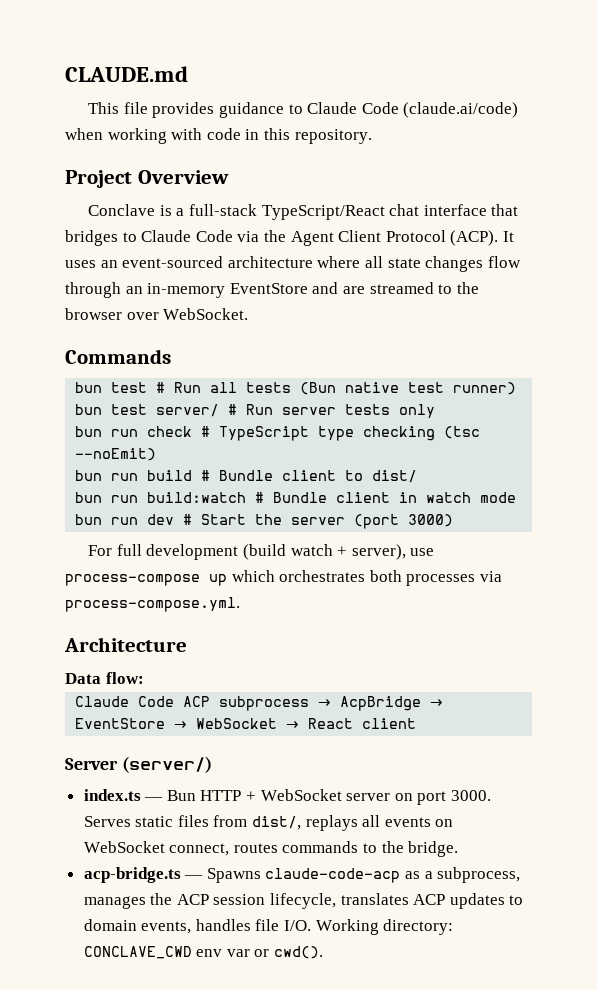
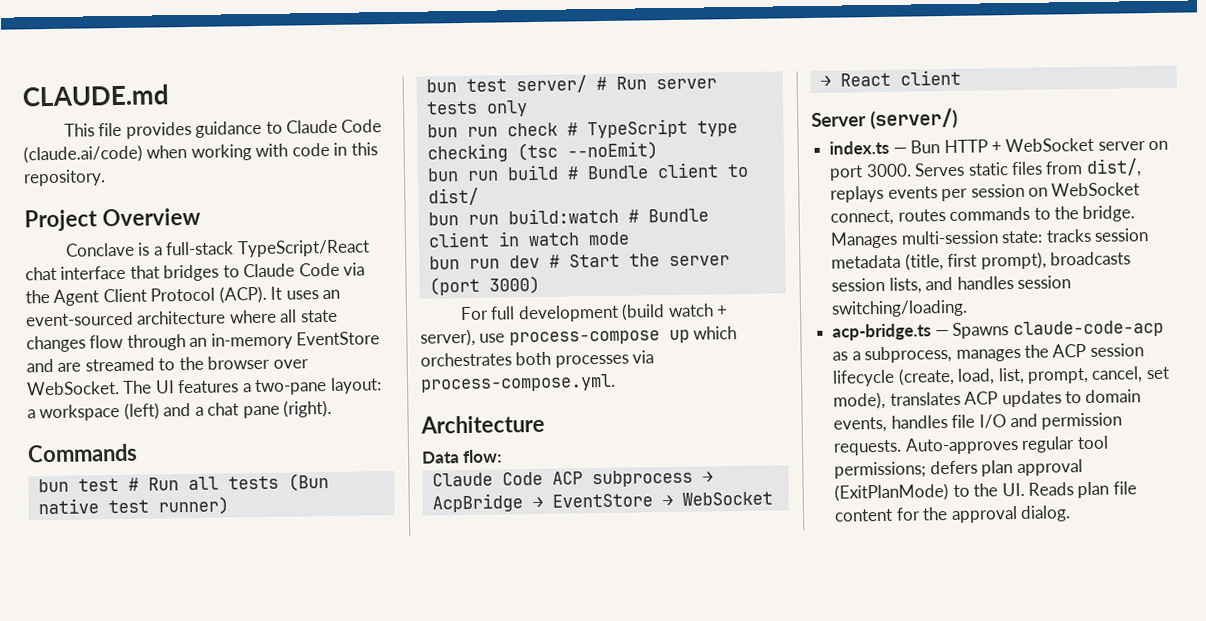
(249, 314) none -> [122,377,382,396] [27,399,333,422] The UI features a two-pane layout: a workspace (left) and a chat pane (right).
[362,815,431,827] all events -> [887,183,1025,202] events per session
(459, 849) none -> [830,228,1149,249] [831,251,1131,271] [831,275,1071,294] [831,299,969,318] Manages multi-session state: tracks session metadata (title, first prompt), broadcasts session lists, and handles session switching/loading.
[270,893,337,909] lifecycle, -> [832,366,1170,387] [833,391,887,410] lifecycle (create, load, list, prompt, cancel, set mode),
[284,919,454,935] [83,946,324,959] I/O. Working directory: CONCLAVE_CWD env var or cwd(). -> [978,412,1123,430] [833,435,1109,456] [834,459,1083,479] [834,481,1137,502] [834,505,1071,523] I/O and permission requests. Auto-approves regular tool permissions; defers plan approval (ExitPlanMode) to the UI. Reads plan file content for the approval dialog.

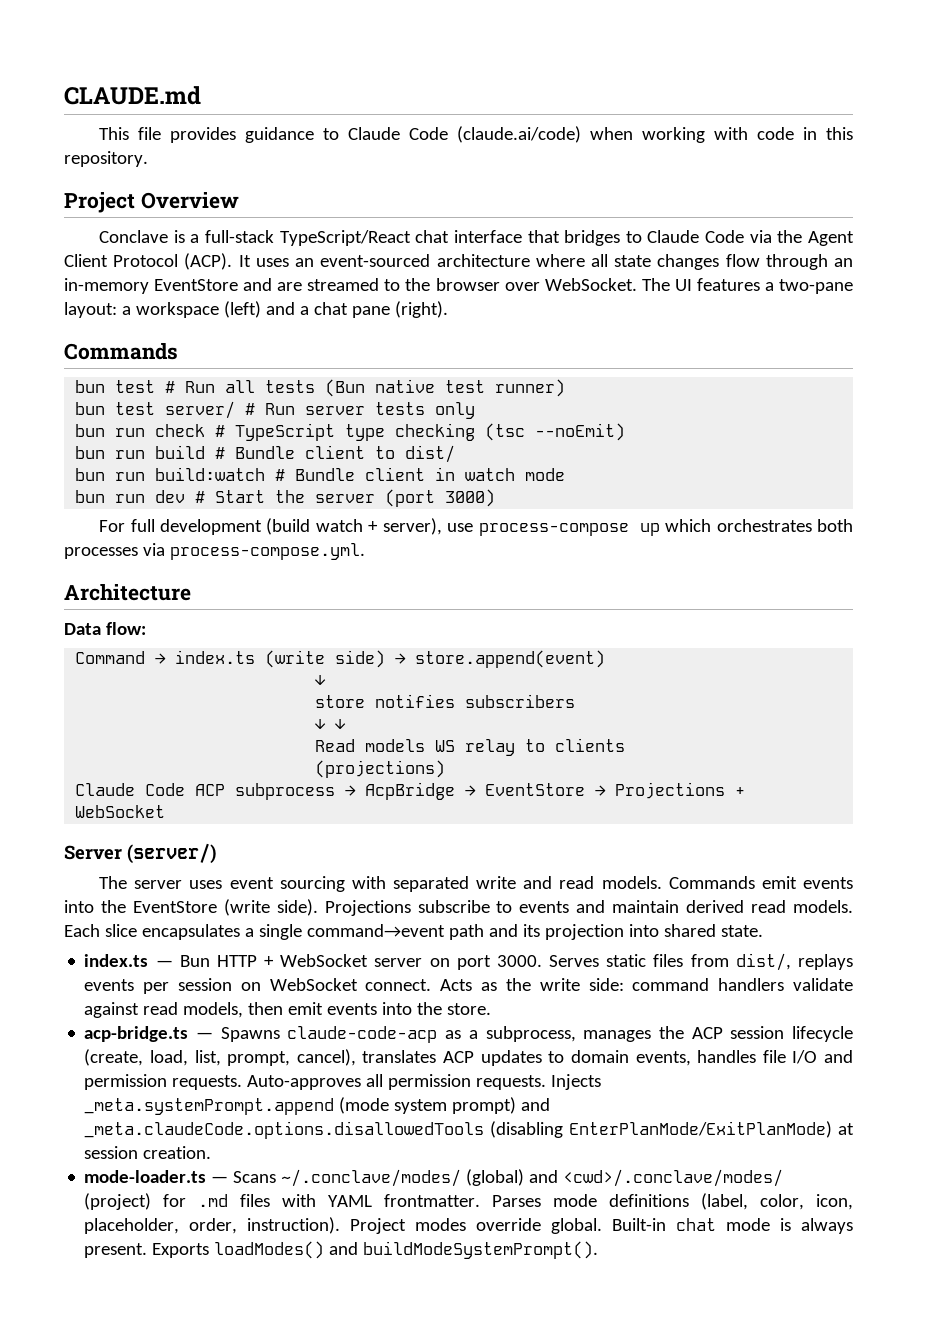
(503, 456) none -> [75,650,606,668] [314,675,327,686] [315,694,576,708] [314,719,347,730] [315,738,626,756] [315,760,446,778] // Command → index.ts (write side) → store.append(event) // ↓ // store notifies subscribers // ↓ ↓ // Read models WS relay to clients // (projections)
[681,491,773,506] [819,69,961,87] WebSocket → React client -> [615,782,746,799] [75,805,166,818] Projections + WebSocket
(959, 118) none -> [99,876,854,892] [64,899,853,916] [64,924,763,940] // The server uses event sourcing with separated write and read models. Commands emit events into the EventStore (write side). Projections subscribe to events and maintain derived read models. Each slice encapsulates a single command→event path and its projection into shared state.
[830,205,1136,226] [830,228,1149,249] [831,251,1131,271] [831,275,1071,294] [831,299,969,318] connect, routes commands to the bridge. Manages multi-session state: tracks session metadata (title, first prompt), broadcasts session lists, and handles session switching/loading. -> [365,978,854,991] [84,1002,492,1018] connect. Acts as the write side: command handlers validate against read models, then emit events into the store.
[1091,366,1170,383] [833,391,887,410] cancel, set mode), -> [296,1049,356,1066] cancel),
[1021,435,1109,453] [834,459,1083,479] [834,481,1137,502] [834,505,1071,523] regular tool permissions; defers plan approval (ExitPlanMode) to the UI. Reads plan file content for the approval dialog. -> [366,1074,602,1090] [84,1097,551,1115] [84,1121,854,1139] [84,1146,212,1159] [84,1169,784,1187] [84,1193,853,1210] [84,1217,854,1234] [84,1241,599,1259] all permission requests. Injects _meta.systemPrompt.append (mode system prompt) and _meta.claudeCode.options.disallowedTools (disabling EnterPlanMode/ExitPlanMode) at session creation. // mode-loader.ts — Scans ~/.conclave/modes/ (global) and <cwd>/.conclave/modes/ (project) for .md files with YAML frontmatter. Parses mode definitions (label, color, icon, placeholder, order, instruction). Project modes override global. Built-in chat mode is always present. Exports loadModes() and buildModeSystemPrompt().

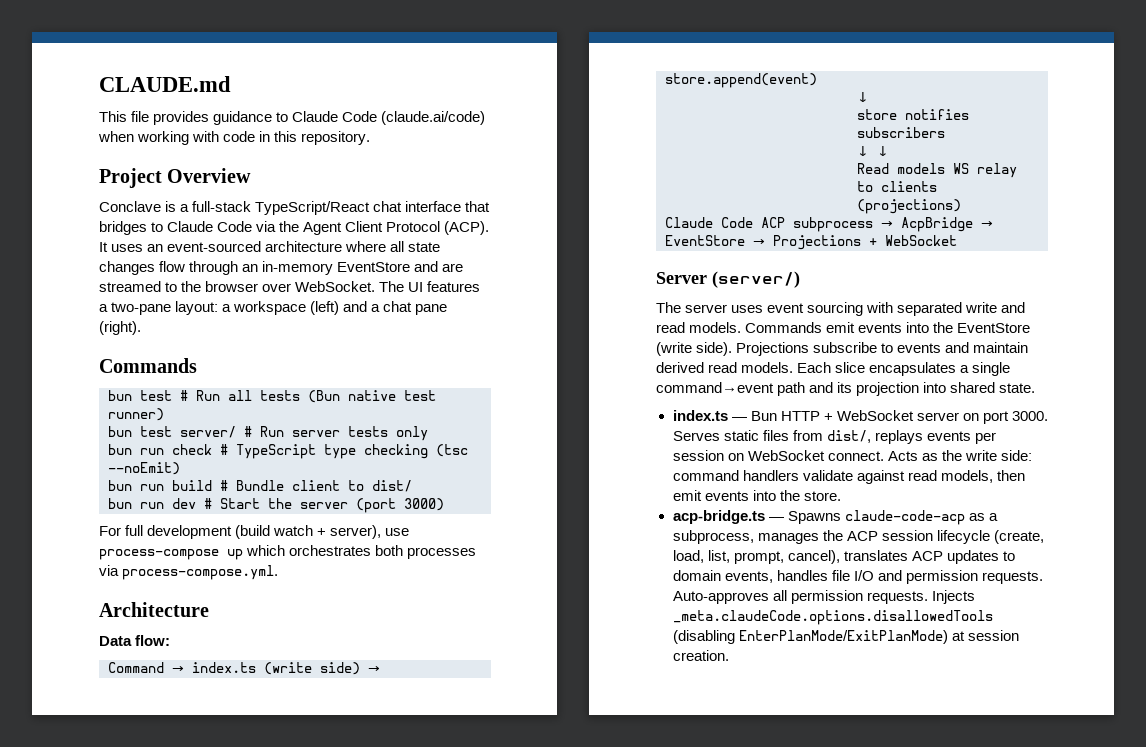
[75,467,566,481] // bun run build:watch # Bundle client in watch mode -> (412, 486) none
[84,1097,551,1115] _meta.systemPrompt.append (mode system prompt) and -> (975, 597) none
[84,1169,784,1187] [84,1193,853,1210] [84,1217,854,1234] [84,1241,599,1259] // mode-loader.ts — Scans ~/.conclave/modes/ (global) and <cwd>/.conclave/modes/ (project) for .md files with YAML frontmatter. Parses mode definitions (label, color, icon, placeholder, order, instruction). Project modes override global. Built-in chat mode is always present. Exports loadModes() and buildModeSystemPrompt(). -> (729, 655) none

